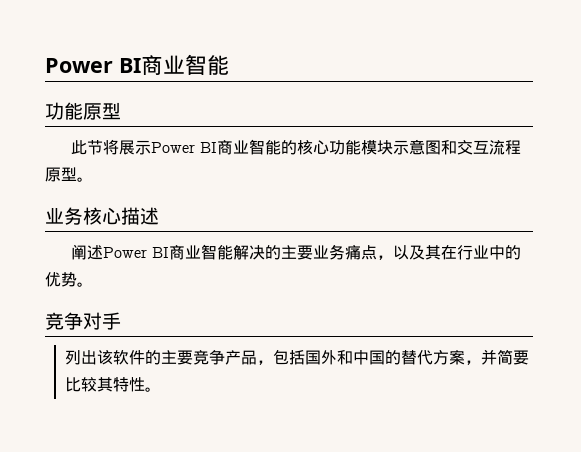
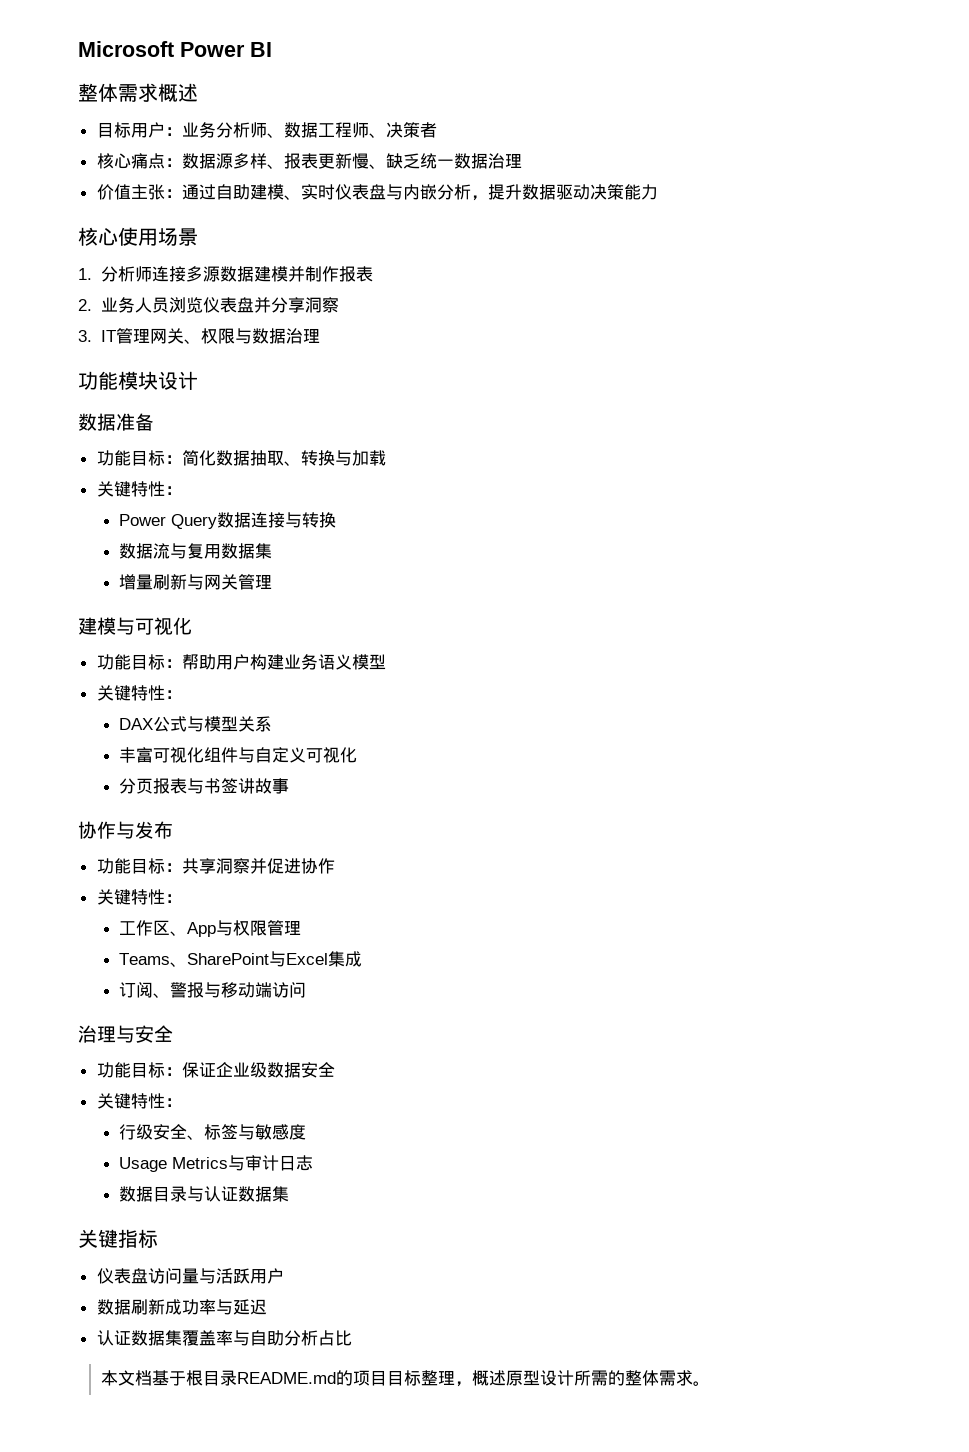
[45,54,229,75] [45,102,121,120] [70,139,521,155] [45,167,93,182] [45,207,159,225] [70,244,521,260] [45,272,93,287] [45,312,121,330] [65,349,530,365] [65,377,146,392] Power BI商业智能 // 功能原型 // 此节将展示Power BI商业智能的核心功能模块示意图和交互流程原型。 // 业务核心描述 // 阐述Power BI商业智能解决的主要业务痛点，以及其在行业中的优势。 // 竞争对手 // 列出该软件的主要竞争产品，包括国外和中国的替代方案，并简要比较其特性 -> [78,41,272,57] [78,83,198,102] [96,122,437,138] [96,153,522,169] [96,184,658,201] [78,227,198,246] [78,266,373,282] [78,297,339,313] [78,328,320,344] [78,371,198,390] [78,413,154,431] [96,450,386,466] [96,481,182,497] [119,512,337,529] [119,543,273,559] [119,574,273,590] [78,617,192,635] [96,654,386,670] [96,685,182,701] [119,716,273,732] [119,747,358,763] [119,778,290,794] [78,821,173,839] [96,858,335,874] [96,889,182,905] [119,920,302,937] [119,951,363,967] [119,982,307,998] [78,1025,173,1043] [96,1062,335,1078] [96,1093,182,1109] [119,1124,307,1140] [119,1155,314,1172] [119,1186,290,1202] [78,1229,158,1248] [96,1268,284,1284] [96,1299,267,1315] [96,1330,352,1346] [100,1370,693,1387] Microsoft Power BI // 整体需求概述 // 目标用户：业务分析师、数据工程师、决策者 // 核心痛点：数据源多样、报表更新慢、缺乏统一数据治理 // 价值主张：通过自助建模、实时仪表盘与内嵌分析，提升数据驱动决策能力 // 核心使用场景 // 1.分析师连接多源数据建模并制作报表 // 2.业务人员浏览仪表盘并分享洞察 // 3. IT管理网关、权限与数据治理 // 功能模块设计 // 数据准备 // 功能目标：简化数据抽取、转换与加载 // 关键特性： // Power Query数据连接与转换 // 数据流与复用数据集 // 增量刷新与网关管理 // 建模与可视化 // 功能目标：帮助用户构建业务语义模型 // 关键特性： // DAX公式与模型关系 // 丰富可视化组件与自定义可视化 // 分页报表与书签讲故事 // 协作与发布 // 功能目标：共享洞察并促进协作 // 关键特性： // 工作区、App与权限管理 // Teams、SharePoint与Excel集成 // 订阅、警报与移动端访问 // 治理与安全 // 功能目标：保证企业级数据安全 // 关键特性： // 行级安全、标签与敏感度 // Usage Metrics与审计日志 // 数据目录与认证数据集 // 关键指标 // 仪表盘访问量与活跃用户 // 数据刷新成功率与延迟 // 认证数据集覆盖率与自助分析占比 // 本文档基于根目录README.md的项目目标整理，概述原型设计所需的整体需求

